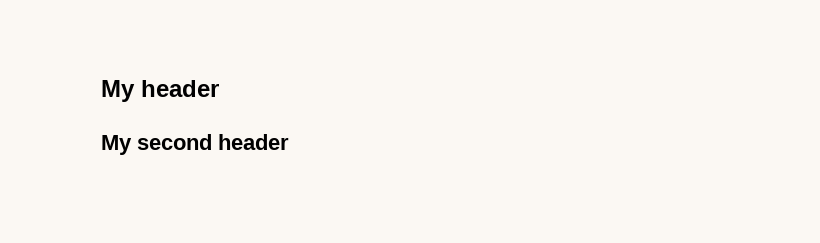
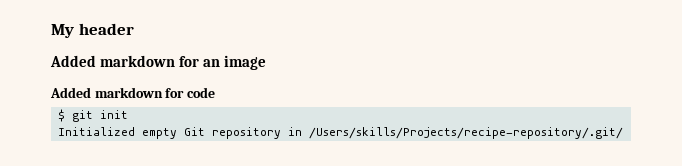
[101,134,289,155] My second header -> [50,55,267,70] [50,87,215,98] [58,109,129,122] [58,127,624,139] Added markdown for an image // Added markdown for code // $ git init // Initialized empty Git repository in /Users/skills/Projects/recipe-repository/.git/

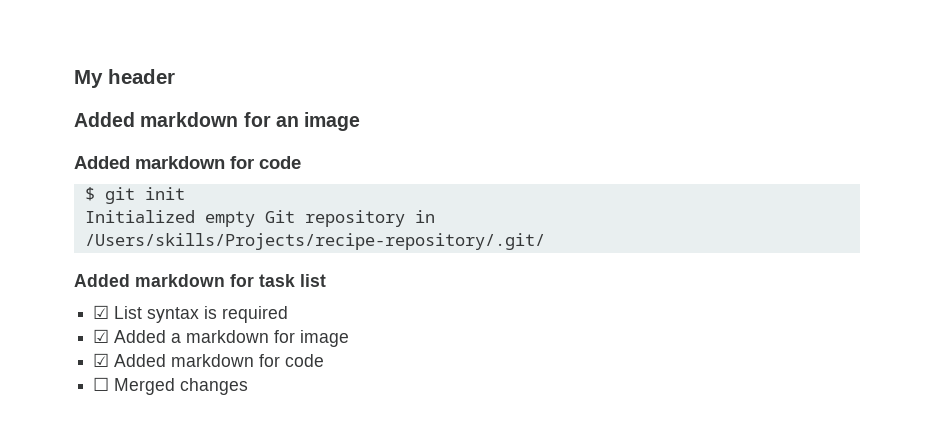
(624, 133) none -> [74,274,326,287] [93,305,289,323] [93,329,350,347] [93,353,325,367] [93,377,249,395] // Added markdown for task list // ☑ List syntax is required // ☑ Added a markdown for image // ☑ Added markdown for code // ☐ Merged changes

